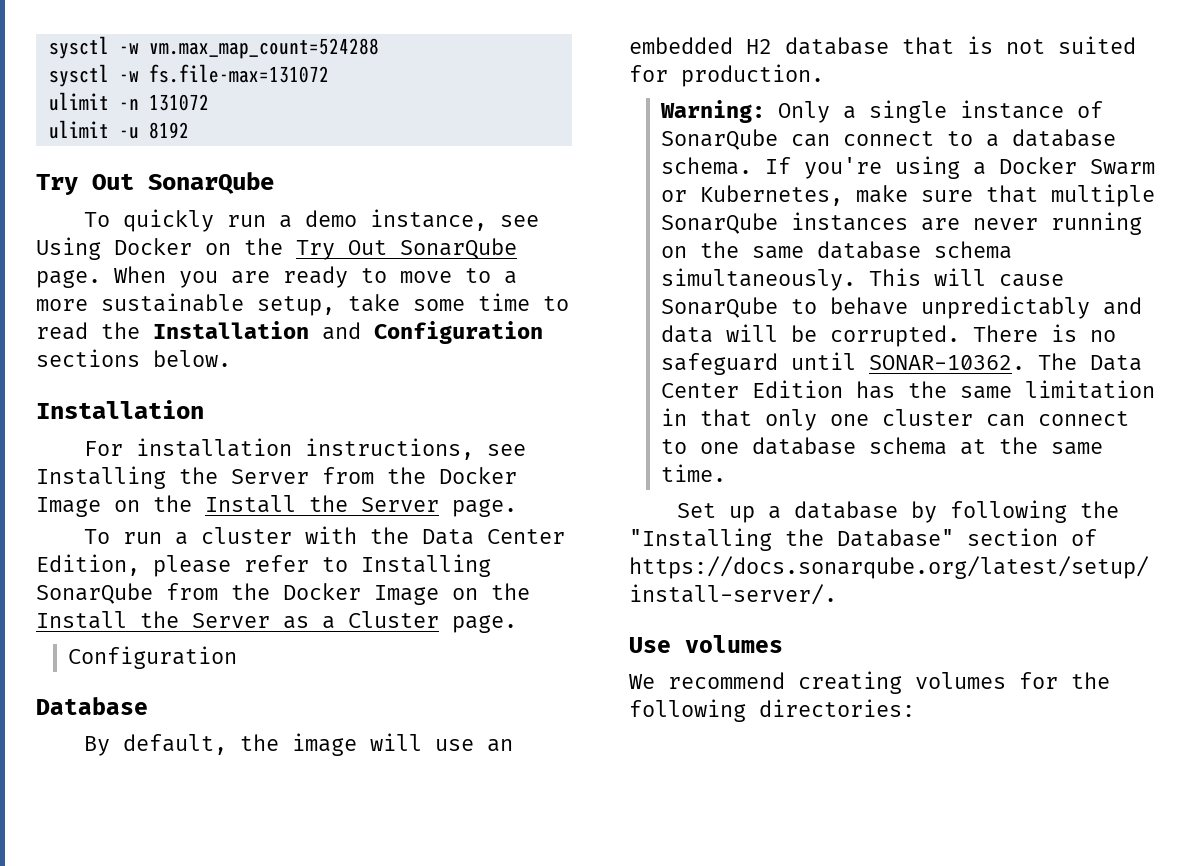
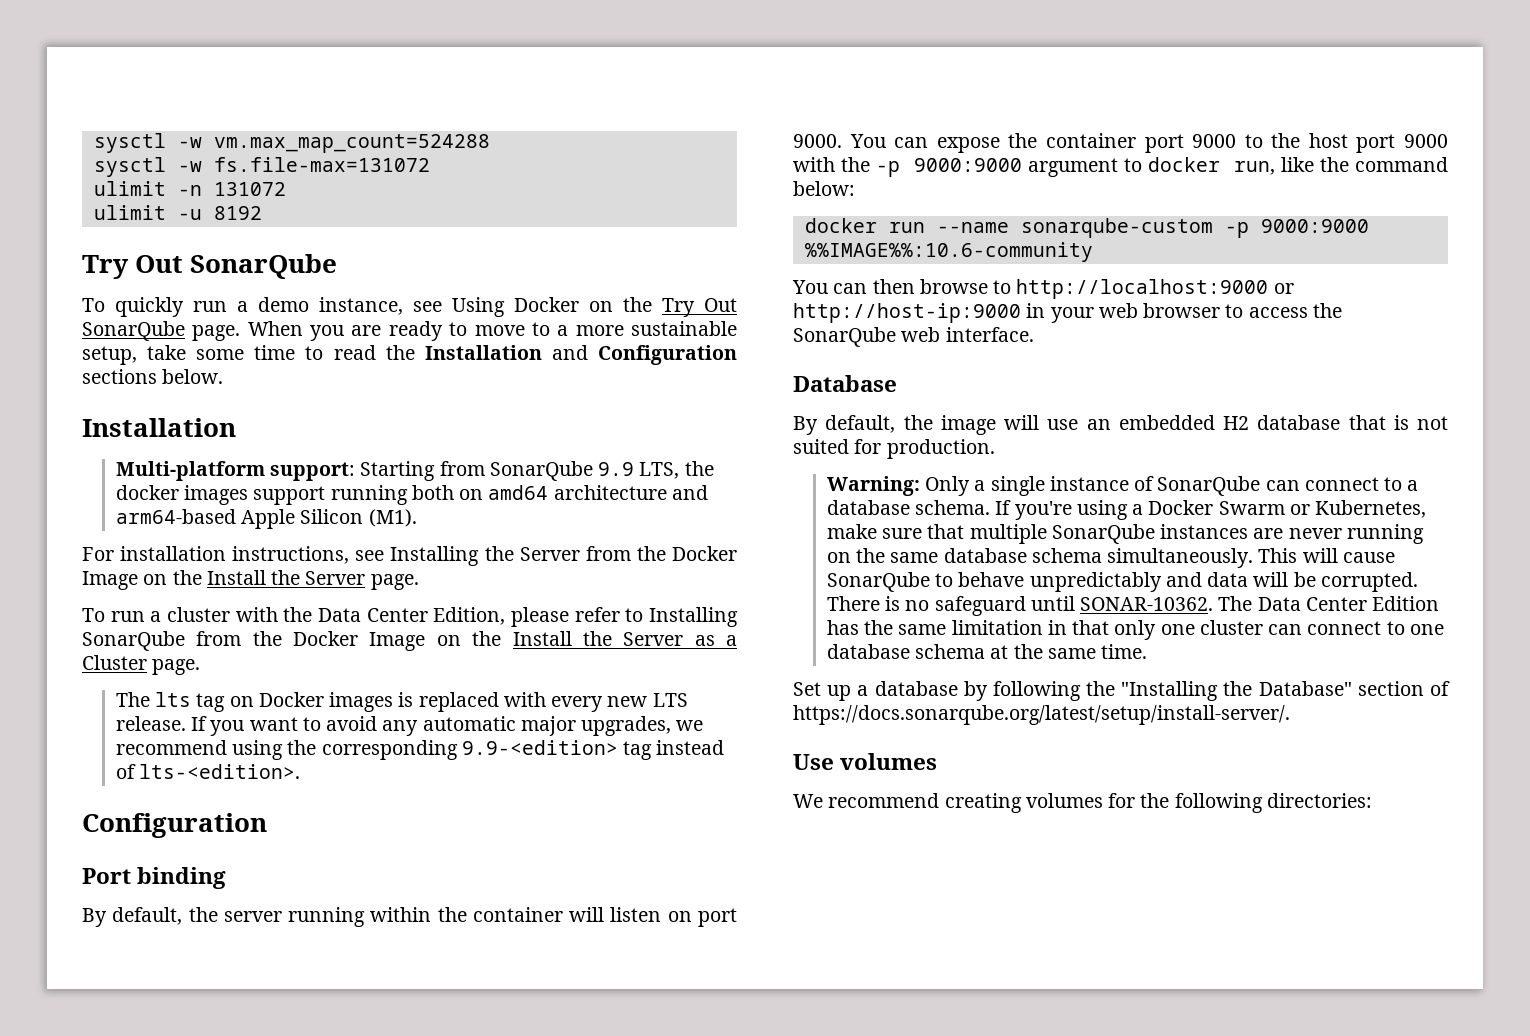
(204, 409) none -> [115,461,714,481] [115,485,708,505] [115,509,417,529] // Multi-platform support: Starting from SonarQube 9.9 LTS, the docker images support running both on amd64 architecture and arm64-based Apple Silicon (M1).
[68,646,238,669] Configuration -> [115,692,688,712] [115,716,704,736] [115,740,725,760] [115,764,301,779] [82,813,267,838] [82,867,227,889] [82,907,737,927] [793,133,1448,153] [793,157,1448,177] [793,181,855,196] [804,218,1369,238] [804,242,1093,262] [792,279,1294,299] [793,303,1342,323] [793,327,1034,347] The lts tag on Docker images is replaced with every new LTS release. If you want to avoid any automatic major upgrades, we recommend using the corresponding 9.9-<edition> tag instead of lts-<edition>. // Configuration // Port binding // By default, the server running within the container will listen on port 9000. You can expose the container port 9000 to the host port 9000 with the -p 9000:9000 argument to docker run, like the command below: // docker run --name sonarqube-custom -p 9000:9000 %%IMAGE%%:10.6-community // You can then browse to http://localhost:9000 or http://host-ip:9000 in your web browser to access the SonarQube web interface.

